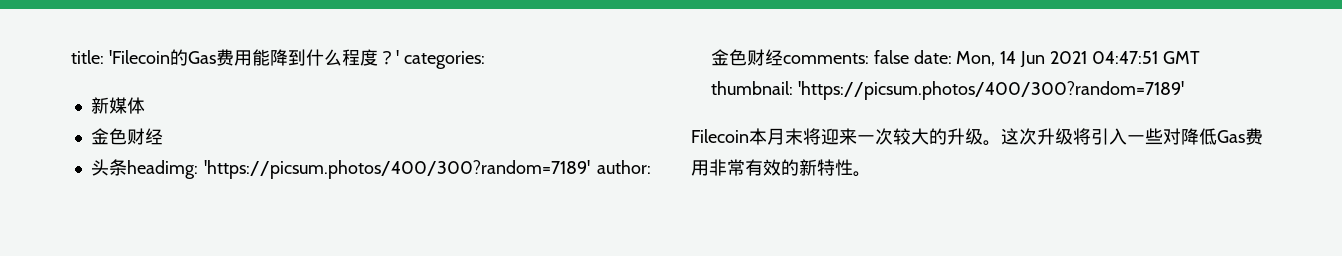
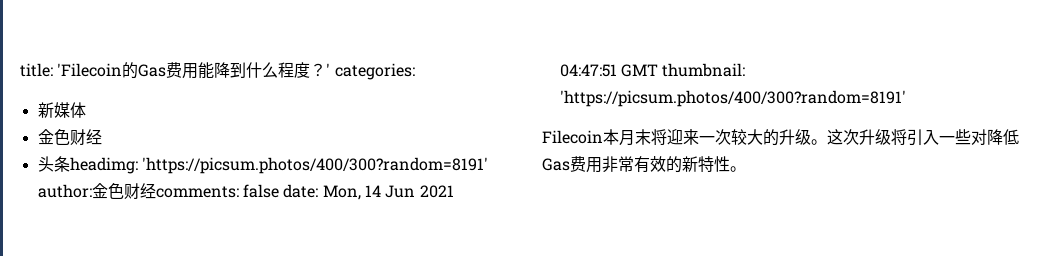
[204,160,591,179] 'https://picsum.photos/400/300?random=7189' -> [141,157,488,174] 'https://picsum.photos/400/300?random=8191'
[797,81,1184,100] 'https://picsum.photos/400/300?random=7189' -> [559,90,906,107] 'https://picsum.photos/400/300?random=8191'

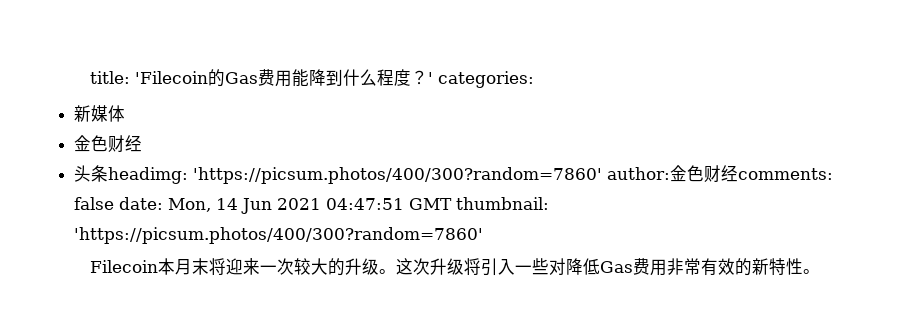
[141,157,488,174] 'https://picsum.photos/400/300?random=8191' -> [193,167,603,184] 'https://picsum.photos/400/300?random=7860'
[559,90,906,107] 'https://picsum.photos/400/300?random=8191' -> [74,227,484,244] 'https://picsum.photos/400/300?random=7860'

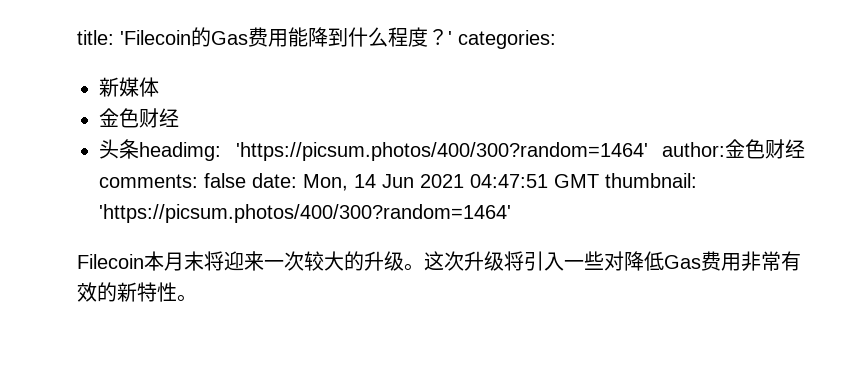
[193,167,603,184] 'https://picsum.photos/400/300?random=7860' -> [235,142,648,161] 'https://picsum.photos/400/300?random=1464'
[74,227,484,244] 'https://picsum.photos/400/300?random=7860' -> [99,204,511,223] 'https://picsum.photos/400/300?random=1464'

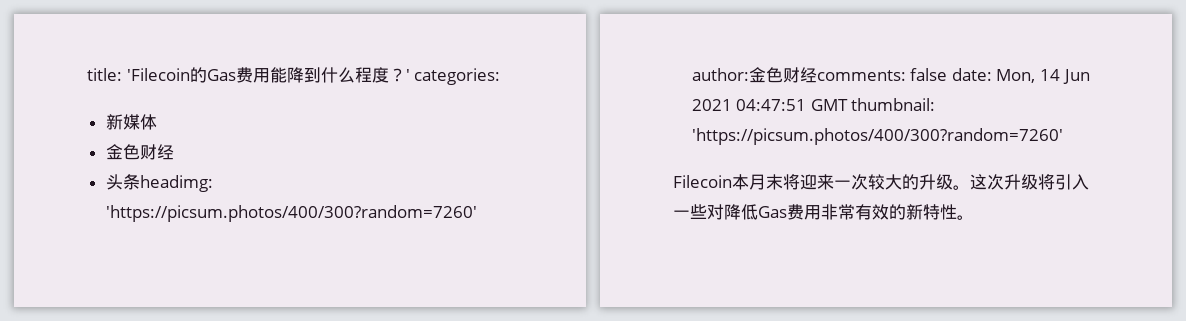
[235,142,648,161] 'https://picsum.photos/400/300?random=1464' -> [105,205,477,222] 'https://picsum.photos/400/300?random=7260'
[99,204,511,223] 'https://picsum.photos/400/300?random=1464' -> [691,128,1063,145] 'https://picsum.photos/400/300?random=7260'

